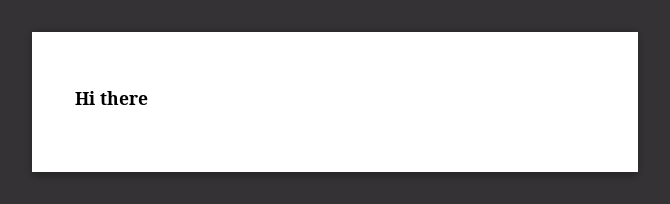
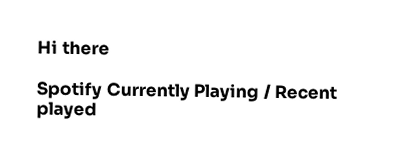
(148, 98) none -> [36,80,338,102] [36,101,97,120] // Spotify Currently Playing / Recent played

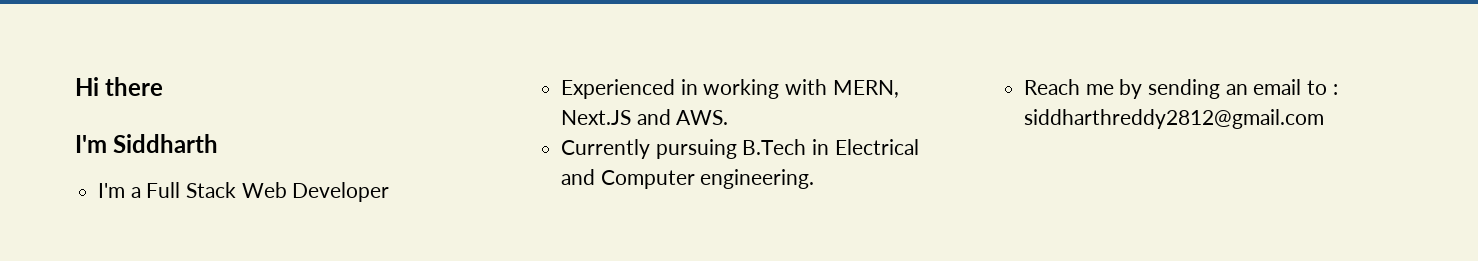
[36,80,338,102] [36,101,97,120] Spotify Currently Playing / Recent played -> [75,134,219,153] [98,182,390,202] [561,79,899,99] [561,109,729,125] [561,139,919,159] [561,169,815,189] [1024,79,1338,99] [1024,109,1325,129] I'm Siddharth // I'm a Full Stack Web Developer // Experienced in working with MERN, Next.JS and AWS. // Currently pursuing B.Tech in Electrical and Computer engineering. // Reach me by sending an email to : siddharthreddy2812@gmail.com

